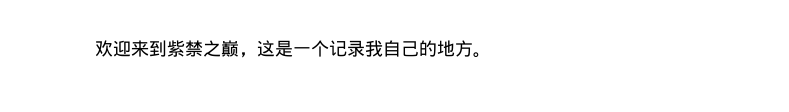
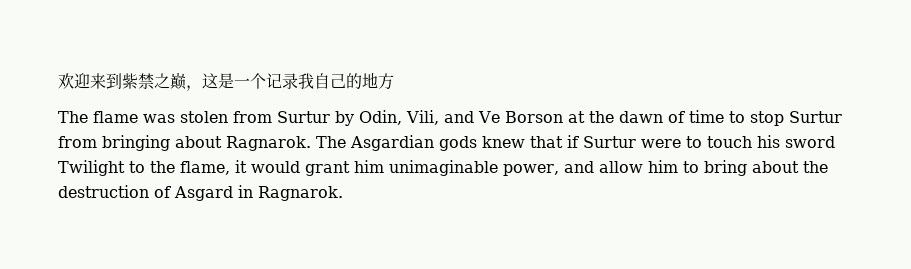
[473,52,491,58] 。 -> [58,110,842,126] [58,135,835,151] [58,160,828,176] [58,185,343,201] // The flame was stolen from Surtur by Odin, Vili, and Ve Borson at the dawn of time to stop Surtur from bringing about Ragnarok. The Asgardian gods knew that if Surtur were to touch his sword Twilight to the flame, it would grant him unimaginable power, and allow him to bring about the destruction of Asgard in Ragnarok.

